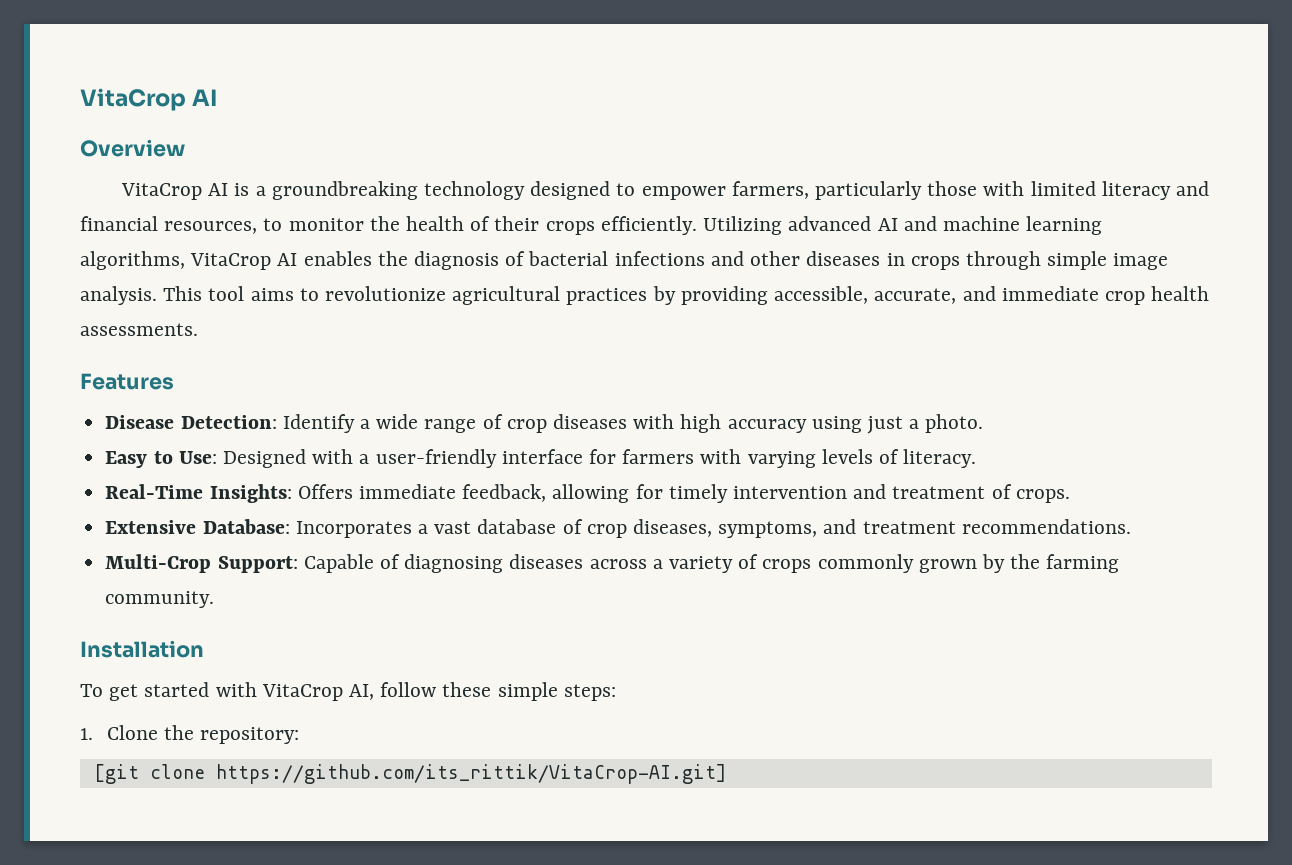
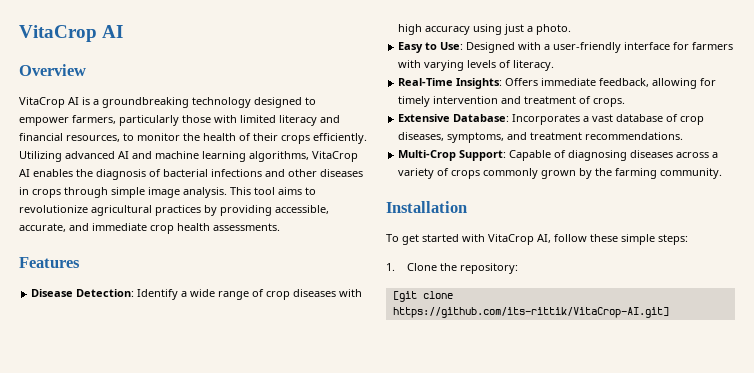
[215,764,726,784] https://github.com/its_rittik/VitaCrop-AI.git] -> [392,307,669,318] https://github.com/its-rittik/VitaCrop-AI.git]

